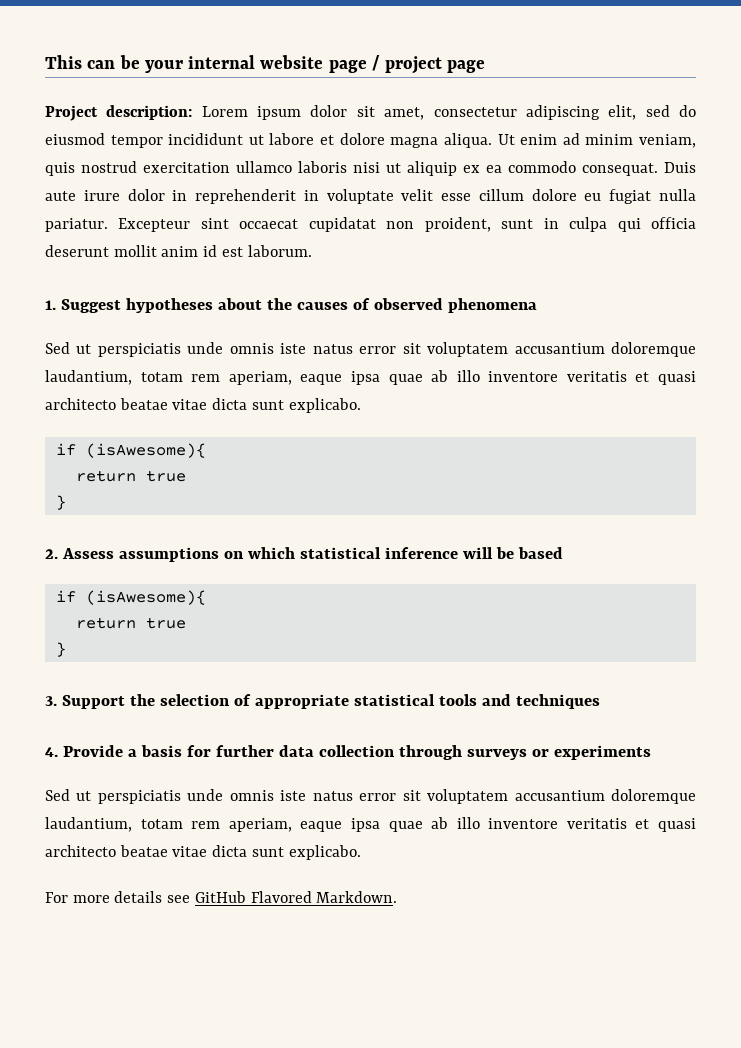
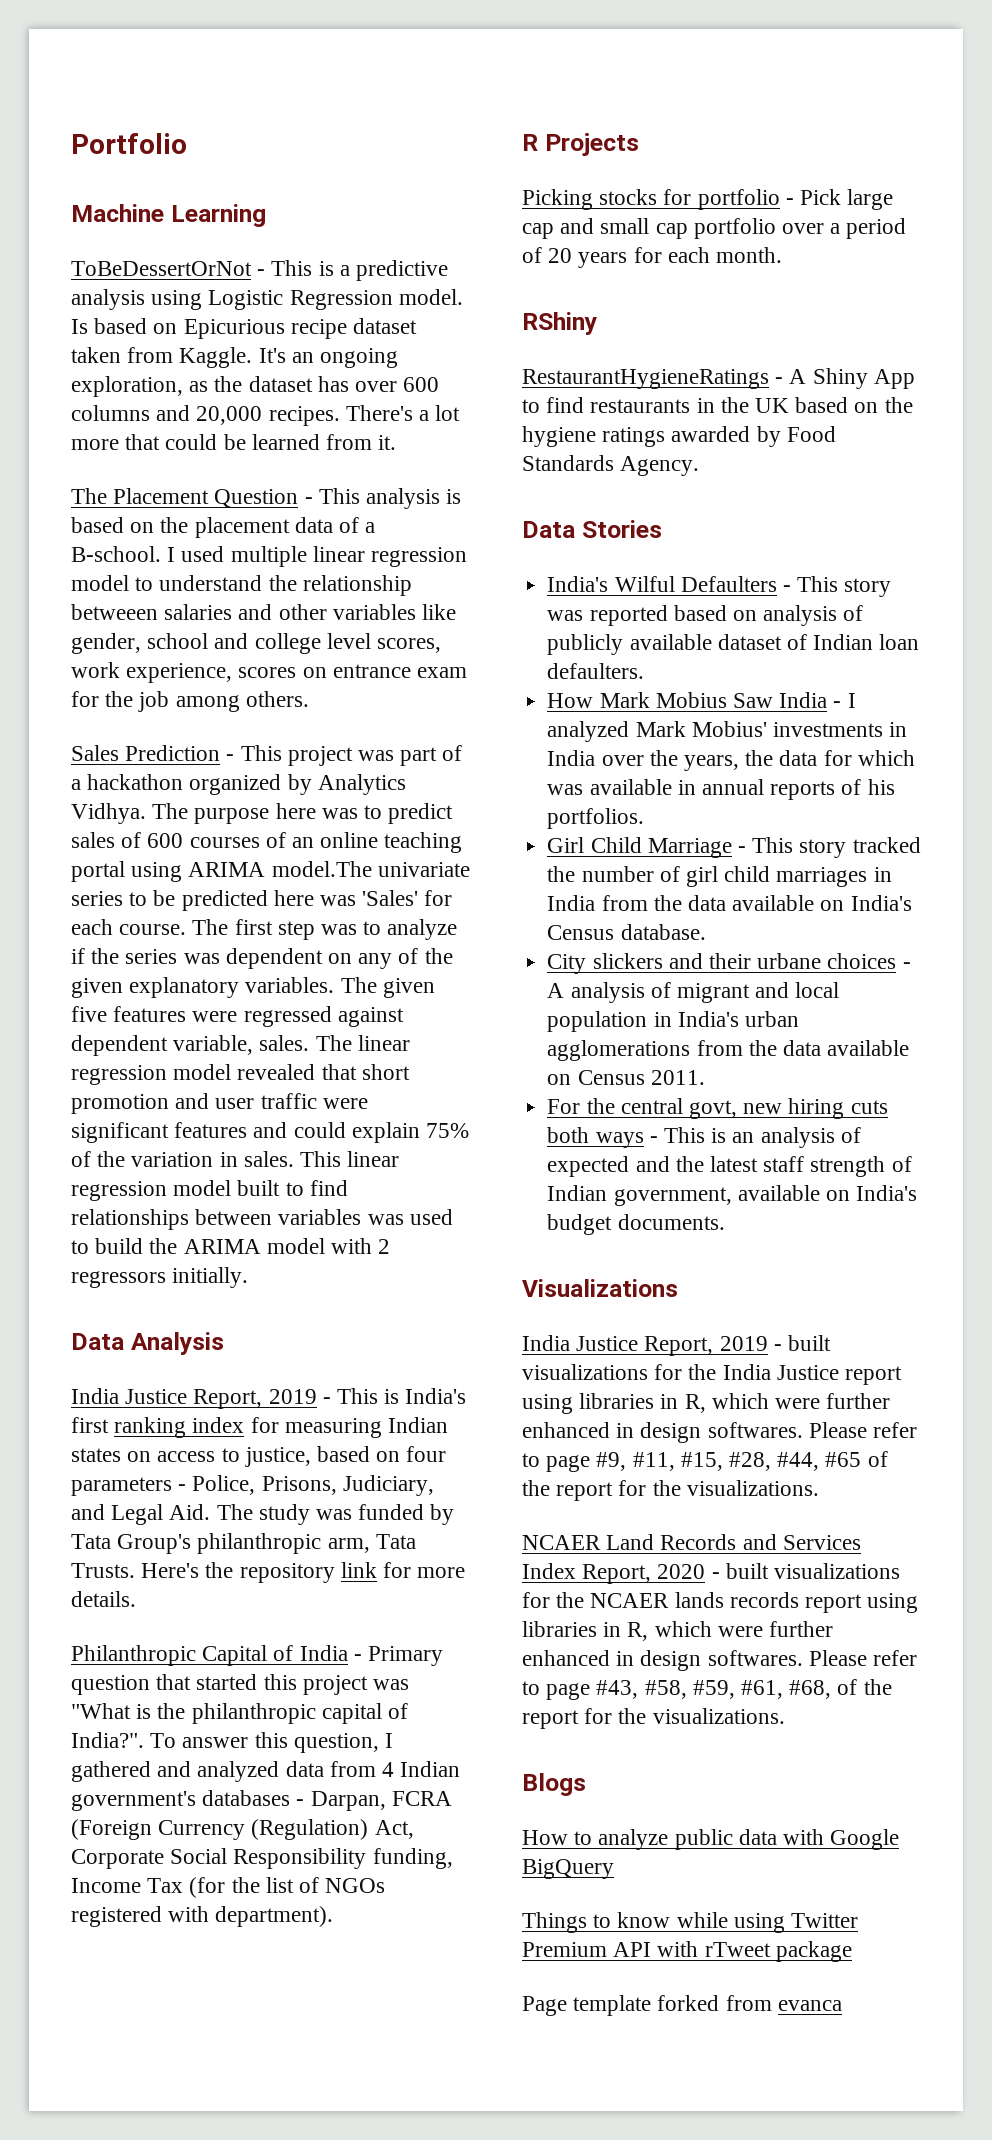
[45,55,486,74] [45,105,697,121] [45,133,697,148] [45,161,696,176] [45,189,696,204] [45,217,696,232] [45,245,312,257] [45,298,537,313] [45,342,696,357] [45,370,697,385] [45,398,361,413] [55,443,206,458] [75,470,186,482] [55,495,66,510] [45,547,563,562] [55,590,206,605] [75,617,186,629] [55,642,66,657] [45,694,600,709] [45,745,651,760] [45,789,696,804] [45,817,697,832] [45,845,361,860] [45,891,398,903] This can be your internal website page / project page // Project description: Lorem ipsum dolor sit amet, consectetur adipiscing elit, sed do eiusmod tempor incididunt ut labore et dolore magna aliqua. Ut enim ad minim veniam, quis nostrud exercitation ullamco laboris nisi ut aliquip ex ea commodo consequat. Duis aute irure dolor in reprehenderit in voluptate velit esse cillum dolore eu fugiat nulla pariatur. Excepteur sint occaecat cupidatat non proident, sunt in culpa qui officia deserunt mollit anim id est laborum. // 1. Suggest hypotheses about the causes of observed phenomena // Sed ut perspiciatis unde omnis iste natus error sit voluptatem accusantium doloremque laudantium, totam rem aperiam, eaque ipsa quae ab illo inventore veritatis et quasi architecto beatae vitae dicta sunt explicabo. // if (isAwesome){ // return true // } // 2. Assess assumptions on which statistical inference will be based // if (isAwesome){ // return true // } // 3. Support the selection of appropriate statistical tools and techniques // 4. Provide a basis for further data collection through surveys or experiments // Sed ut perspiciatis unde omnis iste natus error sit voluptatem accusantium doloremque laudantium, totam rem aperiam, eaque ipsa quae ab illo inventore veritatis et quasi architecto beatae vitae dicta sunt explicabo. // For more details see GitHub Flavored Markdown. -> [71,133,187,154] [71,204,266,227] [71,260,449,281] [71,289,463,310] [71,318,418,339] [71,347,399,368] [71,376,440,397] [71,405,461,426] [71,434,397,450] [71,488,462,509] [71,517,376,538] [71,546,468,567] [71,575,412,596] [71,604,457,620] [71,633,442,654] [71,662,468,683] [71,691,309,712] [71,745,463,766] [71,774,406,795] [71,803,454,824] [71,832,463,853] [71,861,470,882] [71,890,453,911] [71,919,458,940] [71,948,453,969] [71,977,435,998] [71,1006,404,1027] [71,1035,410,1056] [71,1064,410,1085] [71,1093,368,1114] [71,1122,470,1143] [71,1151,400,1167] [71,1180,348,1201] [71,1209,453,1230] [71,1238,391,1254] [71,1267,249,1288] [71,1332,224,1355] [71,1388,467,1409] [71,1417,449,1438] [71,1446,447,1467] [71,1475,434,1496] [71,1504,455,1525] [71,1533,416,1554] [71,1562,466,1583] [71,1591,136,1607] [71,1645,444,1666] [71,1674,410,1695] [71,1703,409,1724] [71,1732,394,1753] [71,1761,461,1782] [71,1790,452,1811] [71,1819,414,1840] [71,1848,453,1869] [71,1877,386,1898] [71,1906,334,1927] [522,133,639,156] [522,189,894,210] [522,218,907,239] [522,247,783,268] [522,312,597,335] [522,368,915,389] [522,397,913,413] [522,426,836,447] [522,455,700,476] [522,520,662,538] [547,576,892,597] [547,605,864,626] [547,634,920,655] [547,663,645,679] [547,692,856,708] [547,721,908,742] [547,750,915,771] [547,779,895,800] [547,808,645,829] [547,837,921,858] [547,866,892,887] [547,895,912,911] [547,924,706,940] [547,953,911,974] [547,982,840,1003] [547,1011,799,1032] [547,1040,910,1061] [547,1070,705,1085] [547,1098,888,1119] [547,1127,861,1148] [547,1156,912,1177] [547,1185,918,1206] [547,1214,725,1235] [522,1279,678,1297] [522,1335,832,1356] [522,1364,903,1385] [522,1393,891,1414] [522,1422,918,1443] [522,1451,888,1472] [522,1480,819,1501] [522,1534,861,1550] [522,1563,901,1584] [522,1592,919,1613] [522,1621,834,1641] [522,1650,918,1671] [522,1679,892,1700] [522,1708,785,1729] [522,1773,586,1796] [522,1829,900,1850] [522,1859,614,1879] [522,1912,859,1933] [522,1941,852,1962] [522,1995,842,2016] Portfolio // Machine Learning // ToBeDessertOrNot - This is a predictive analysis using Logistic Regression model. Is based on Epicurious recipe dataset taken from Kaggle. It's an ongoing exploration, as the dataset has over 600 columns and 20,000 recipes. There's a lot more that could be learned from it. // The Placement Question - This analysis is based on the placement data of a B-school. I used multiple linear regression model to understand the relationship betweeen salaries and other variables like gender, school and college level scores, work experience, scores on entrance exam for the job among others. // Sales Prediction - This project was part of a hackathon organized by Analytics Vidhya. The purpose here was to predict sales of 600 courses of an online teaching portal using ARIMA model.The univariate series to be predicted here was 'Sales' for each course. The first step was to analyze if the series was dependent on any of the given explanatory variables. The given five features were regressed against dependent variable, sales. The linear regression model revealed that short promotion and user traffic were significant features and could explain 75% of the variation in sales. This linear regression model built to find relationships between variables was used to build the ARIMA model with 2 regressors initially. // Data Analysis // India Justice Report, 2019 - This is India's first ranking index for measuring Indian states on access to justice, based on four parameters - Police, Prisons, Judiciary, and Legal Aid. The study was funded by Tata Group's philanthropic arm, Tata Trusts. Here's the repository link for more details. // Philanthropic Capital of India - Primary question that started this project was "What is the philanthropic capital of India?". To answer this question, I gathered and analyzed data from 4 Indian government's databases - Darpan, FCRA (Foreign Currency (Regulation) Act, Corporate Social Responsibility funding, Income Tax (for the list of NGOs registered with department). // R Projects // Picking stocks for portfolio - Pick large cap and small cap portfolio over a period of 20 years for each month. // RShiny // RestaurantHygieneRatings - A Shiny App to find restaurants in the UK based on the hygiene ratings awarded by Food Standards Agency. // Data Stories // India's Wilful Defaulters - This story was reported based on analysis of publicly available dataset of Indian loan defaulters. // How Mark Mobius Saw India - I analyzed Mark Mobius' investments in India over the years, the data for which was available in annual reports of his portfolios. // Girl Child Marriage - This story tracked the number of girl child marriages in India from the data available on India's Census database. // City slickers and their urbane choices - A analysis of migrant and local population in India's urban agglomerations from the data available on Census 2011. // For the central govt, new hiring cuts both ways - This is an analysis of expected and the latest staff strength of Indian government, available on India's budget documents. // Visualizations // India Justice Report, 2019 - built visualizations for the India Justice report using libraries in R, which were further enhanced in design softwares. Please refer to page #9, #11, #15, #28, #44, #65 of the report for the visualizations. // NCAER Land Records and Services Index Report, 2020 - built visualizations for the NCAER lands records report using libraries in R, which were further enhanced in design softwares. Please refer to page #43, #58, #59, #61, #68, of the report for the visualizations. // Blogs // How to analyze public data with Google BigQuery // Things to know while using Twitter Premium API with rTweet package // Page template forked from evanca

